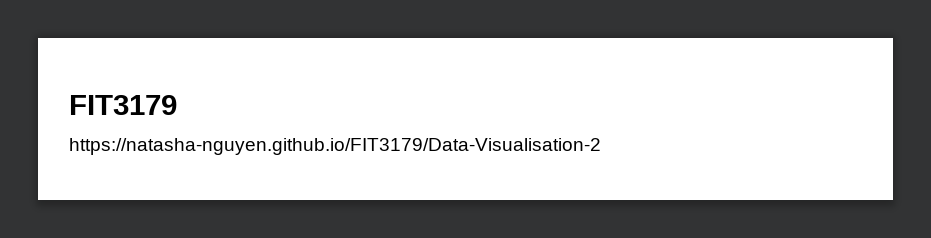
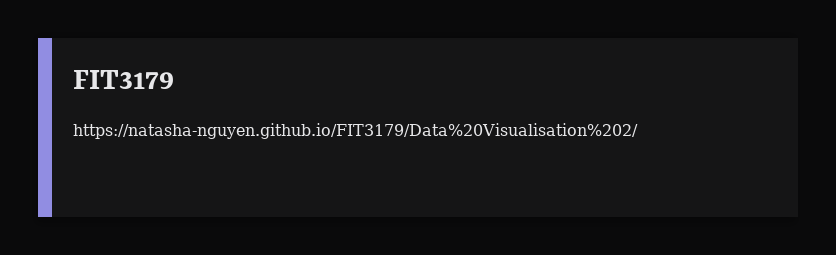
[69,138,601,155] https://natasha-nguyen.github.io/FIT3179/Data-Visualisation-2 -> [73,123,638,139] https://natasha-nguyen.github.io/FIT3179/Data%20Visualisation%202/

